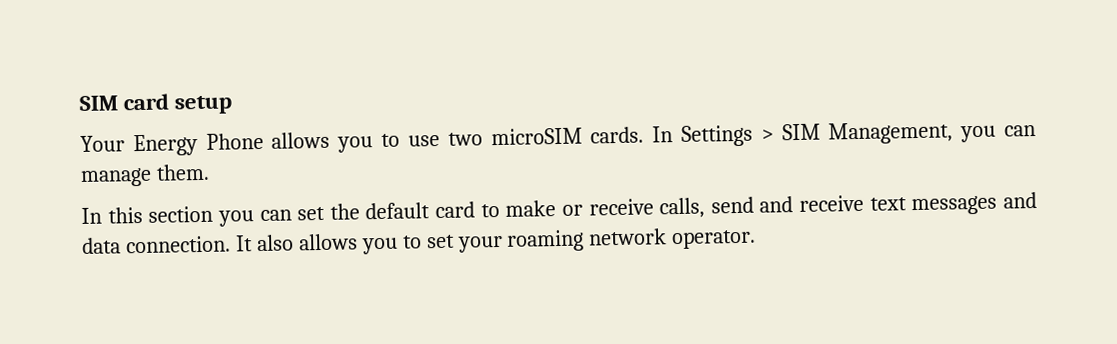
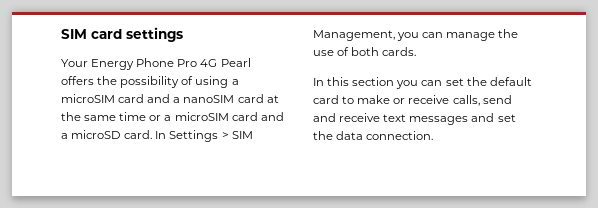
[174,95,233,115] setup -> [126,27,183,42] settings
[271,126,645,153] allows you to use two microSIM cards. -> [177,58,251,67] [61,76,239,88] [61,94,279,103] [61,112,284,121] [61,130,153,139] Pro 4G Pearl offers the possibility of using a microSIM card and a nanoSIM card at the same time or a microSIM card and a microSD card.
[155,163,210,181] them. -> [498,29,519,38] [313,47,417,56] the use of both cards.
[82,228,757,255] data connection. It also allows you to set your roaming network operator. -> [497,114,516,122] [313,131,434,140] set the data connection.

